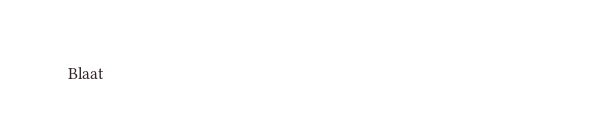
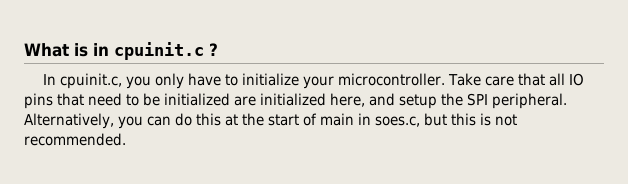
[68,67,104,79] Blaat -> [24,42,218,60] [43,73,585,89] [24,93,567,109] [24,113,517,129] [24,133,126,146] What is in cpuinit.c ? // In cpuinit.c, you only have to initialize your microcontroller. Take care that all IO pins that need to be initialized are initialized here, and setup the SPI peripheral. Alternatively, you can do this at the start of main in soes.c, but this is not recommended.

